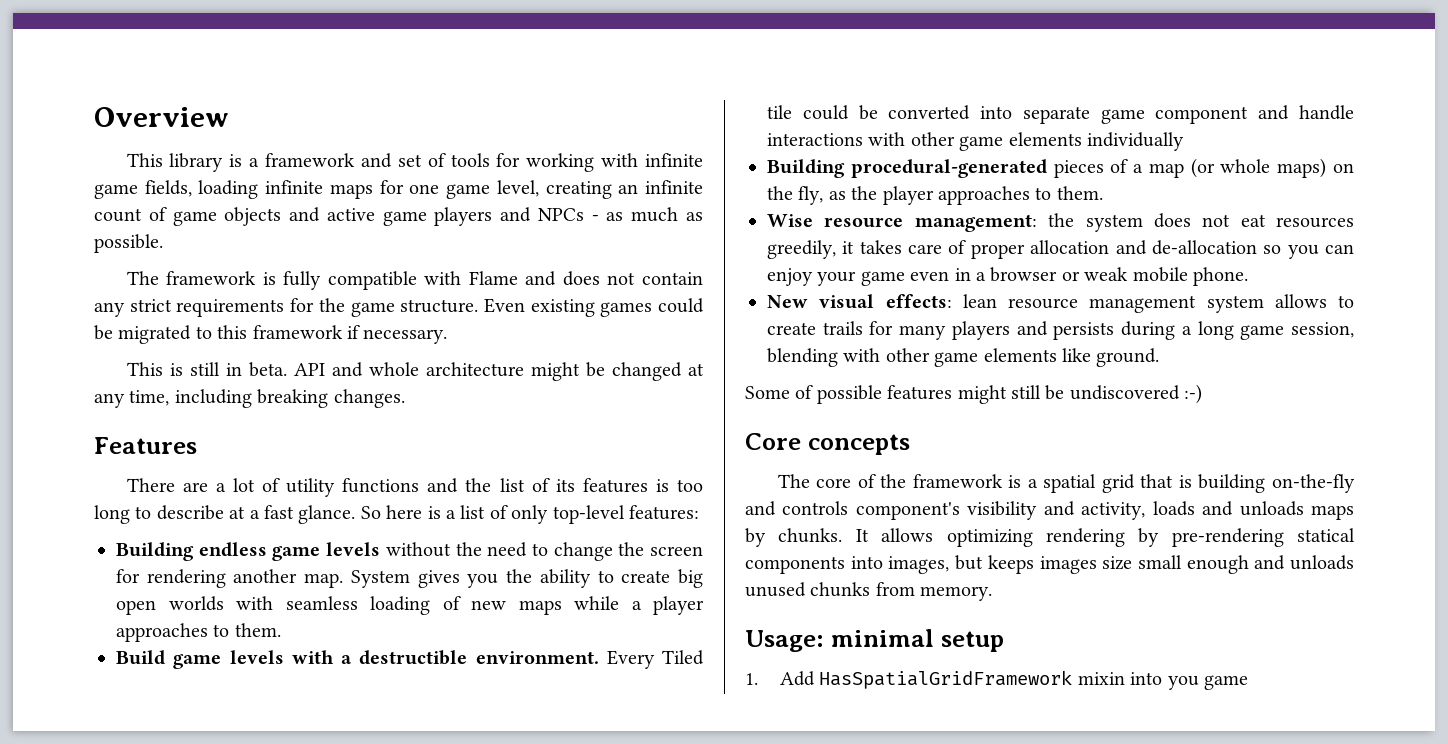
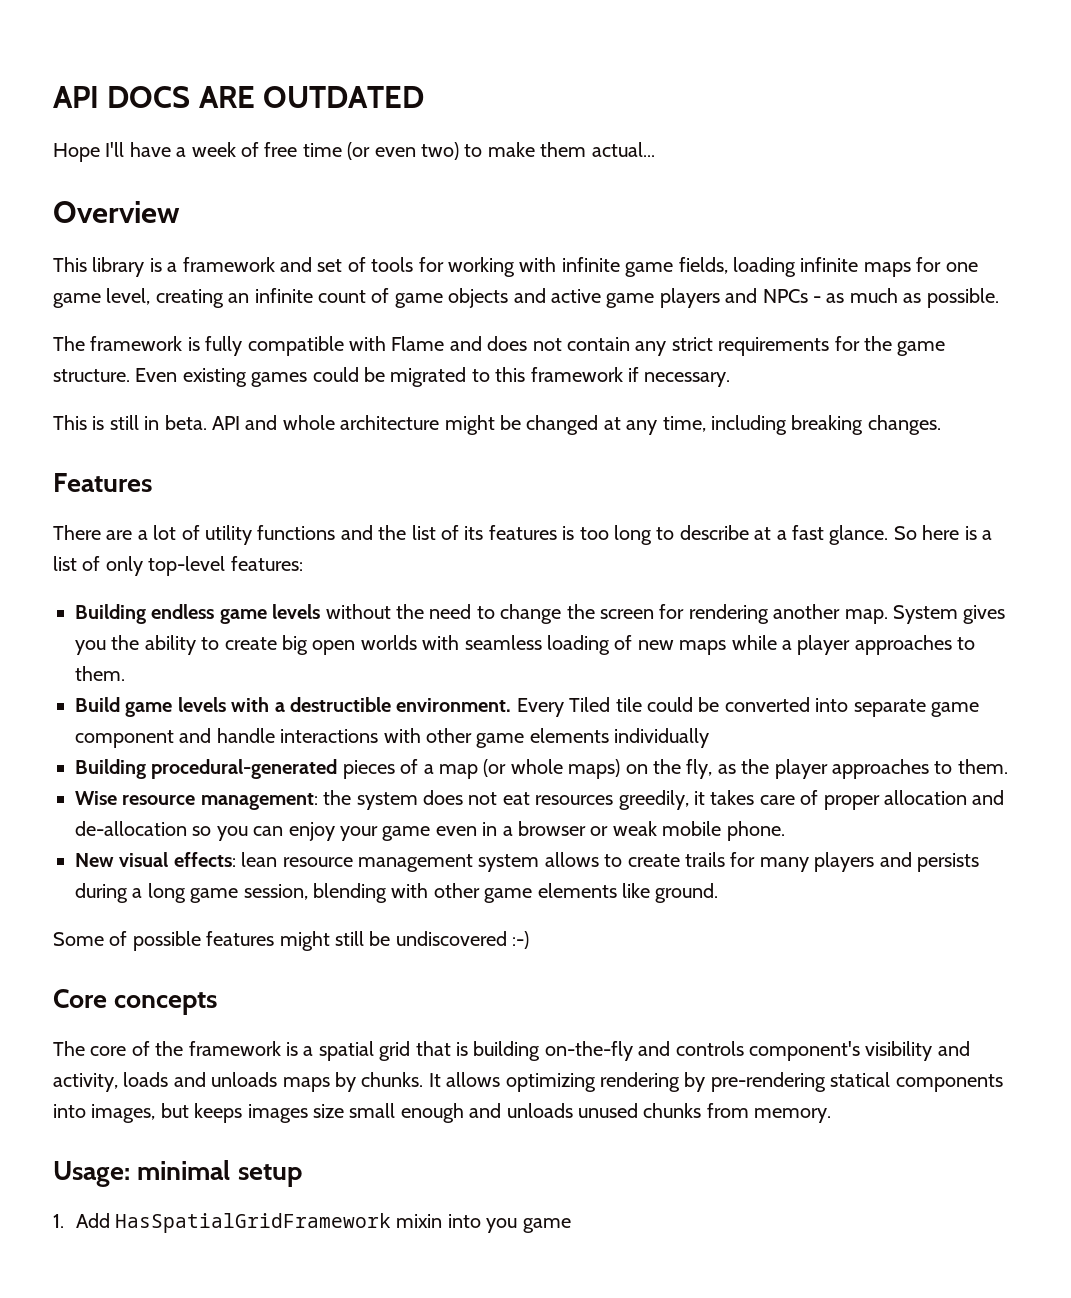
(94, 117) none -> [53,86,425,108] [53,142,655,162] API DOCS ARE OUTDATED // Hope I'll have a week of free time (or even two) to make them actual... //

